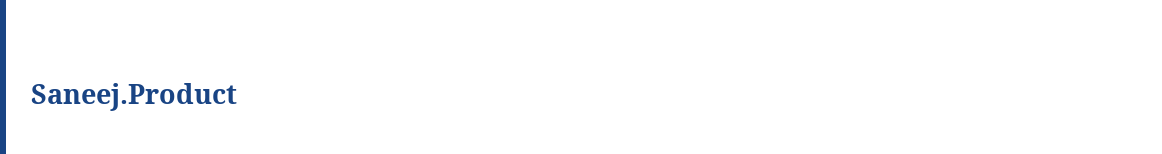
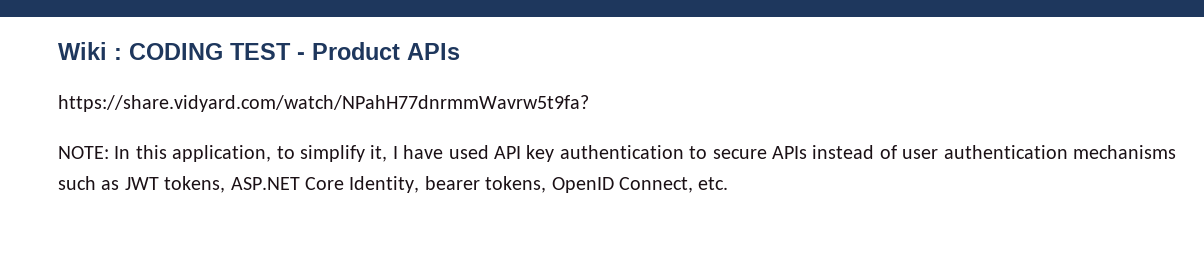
[31,83,237,111] Saneej.Product -> [58,42,460,60] [58,95,589,112] [58,145,1176,162] [58,176,729,193] Wiki : CODING TEST - Product APIs // https://share.vidyard.com/watch/NPahH77dnrmmWavrw5t9fa? // NOTE: In this application, to simplify it, I have used API key authentication to secure APIs instead of user authentication mechanisms such as JWT tokens, ASP.NET Core Identity, bearer tokens, OpenID Connect, etc.

